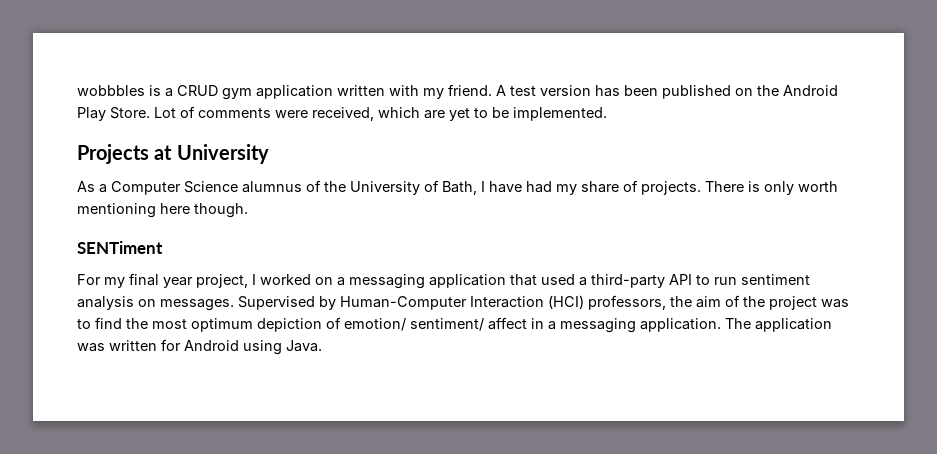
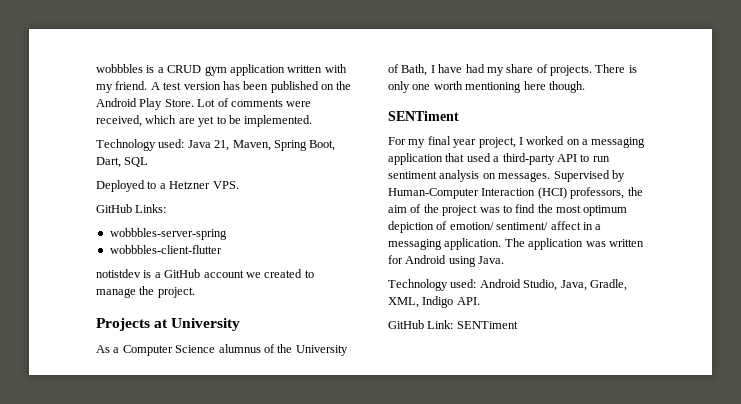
(607, 114) none -> [96,139,336,151] [96,157,149,168] [96,180,239,192] [96,204,167,213] [109,228,227,240] [109,245,222,254] [96,269,314,278] [96,286,195,298] // Technology used: Java 21, Maven, Spring Boot, Dart, SQL // Deployed to a Hetzner VPS. // GitHub Links: // wobbbles-server-spring // wobbbles-client-flutter // notistdev is a GitHub account we created to manage the project.
(794, 188) none -> [412,84,431,90] one
(322, 346) none -> [388,279,627,291] [388,296,480,308] [388,320,518,329] // Technology used: Android Studio, Java, Gradle, XML, Indigo API. // GitHub Link: SENTiment

